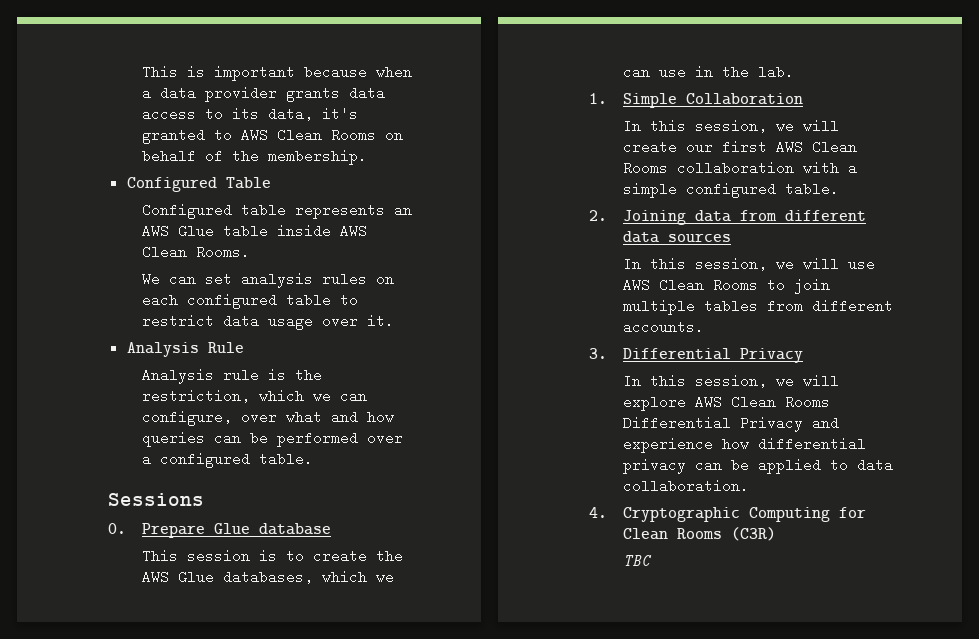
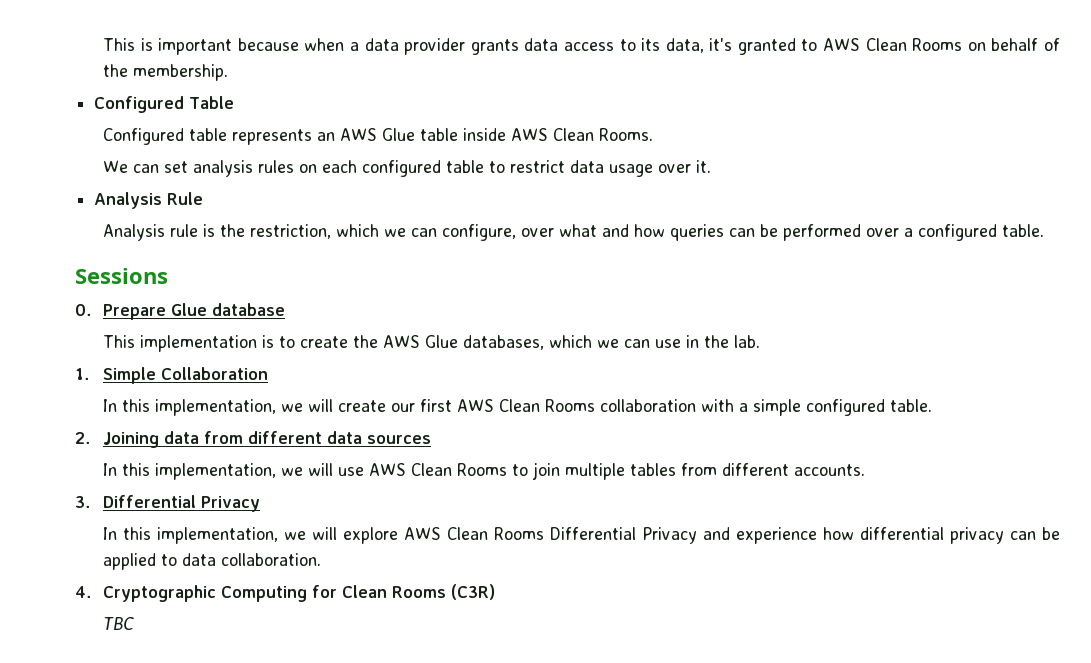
[186,549,250,563] session -> [140,335,258,352] implementation
[694,119,767,133] session, -> [155,399,277,416] implementation,
[694,257,767,271] session, -> [155,463,277,480] implementation,
[694,374,767,388] session, -> [157,527,279,544] implementation,

